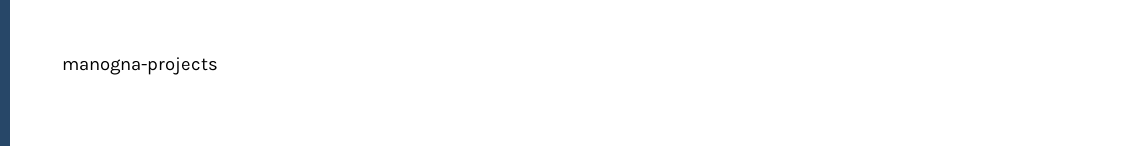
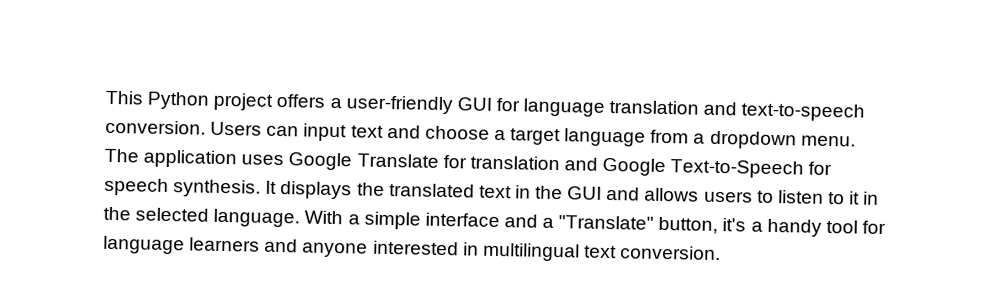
[62,57,218,75] manogna-projects -> [105,90,866,122] [105,119,856,150] [104,148,833,179] [104,177,880,205] [103,206,886,237] [103,235,722,262] This Python project offers a user-friendly GUI for language translation and text-to-speech conversion. Users can input text and choose a target language from a dropdown menu. The application uses Google Translate for translation and Google Text-to-Speech for speech synthesis. It displays the translated text in the GUI and allows users to listen to it in the selected language. With a simple interface and a "Translate" button, it's a handy tool for language learners and anyone interested in multilingual text conversion.

